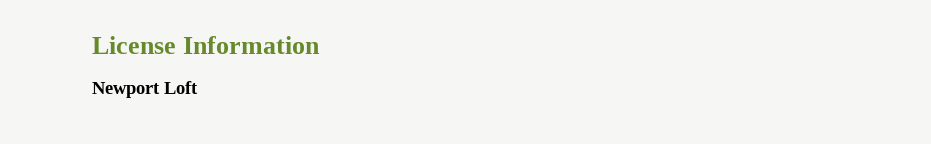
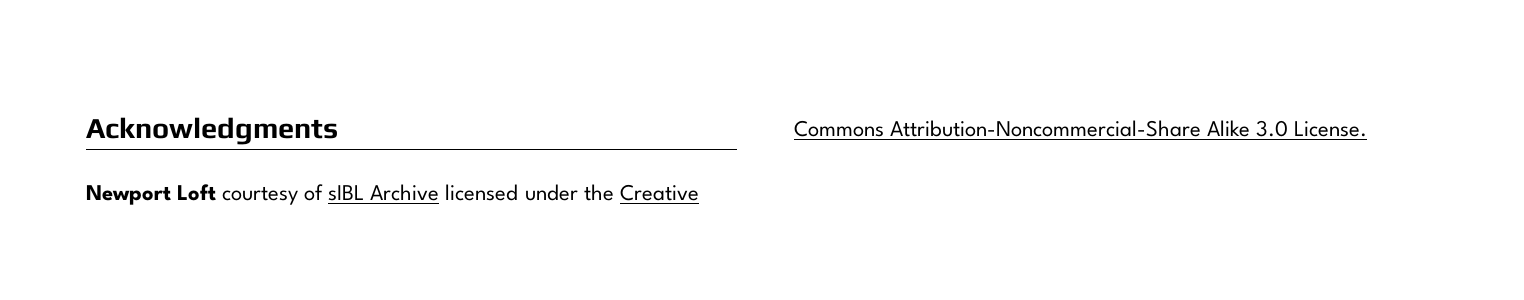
[92,36,321,54] License Information -> [86,117,338,145] Acknowledgments
(198, 87) none -> [222,184,699,205] [794,120,1368,137] courtesy of sIBL Archive licensed under the Creative Commons Attribution-Noncommercial-Share Alike 3.0 License.

